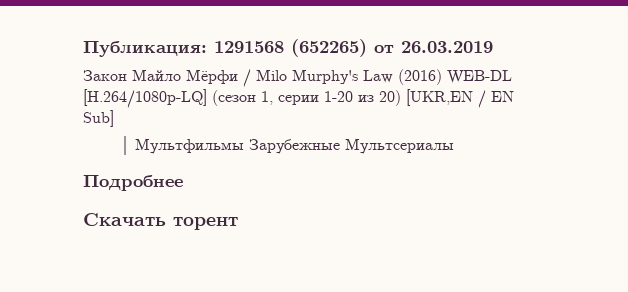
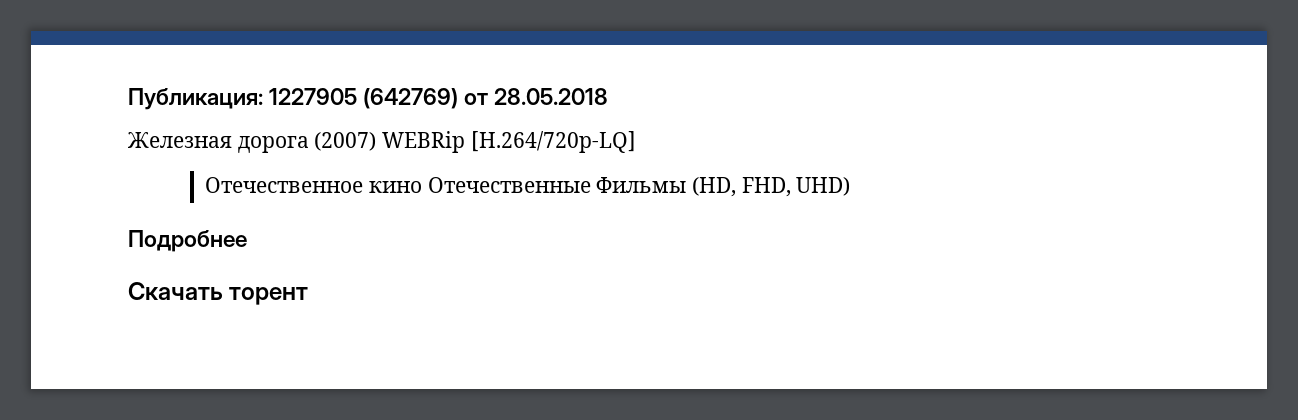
[214,39,493,57] [83,69,512,87] [83,89,514,108] [83,110,114,127] [134,138,454,154] 1291568 (652265) от 26.03.2019 // Закон Майло Мёрфи / Milo Murphy's Law (2016) WEB-DL [H.264/1080p-LQ] (сезон 1, серии 1-20 из 20) [UKR,EN / EN Sub] // Мультфильмы Зарубежные Мультсериалы -> [269,88,609,109] [128,131,636,153] [205,177,851,197] 1227905 (642769) от 28.05.2018 // Железная дорога (2007) WEBRip [H.264/720p-LQ] // Отечественное кино Отечественные Фильмы (HD, FHD, UHD)

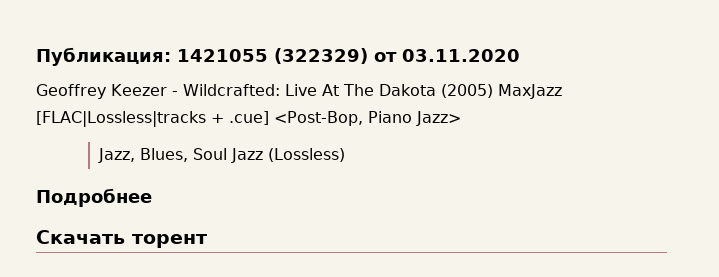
[269,88,609,109] [128,131,636,153] [205,177,851,197] 1227905 (642769) от 28.05.2018 // Железная дорога (2007) WEBRip [H.264/720p-LQ] // Отечественное кино Отечественные Фильмы (HD, FHD, UHD) -> [177,48,520,64] [36,84,562,99] [36,111,461,127] [97,148,345,163] 1421055 (322329) от 03.11.2020 // Geoffrey Keezer - Wildcrafted: Live At The Dakota (2005) MaxJazz [FLAC|Lossless|tracks + .cue] <Post-Bop, Piano Jazz> // Jazz, Blues, Soul Jazz (Lossless)

